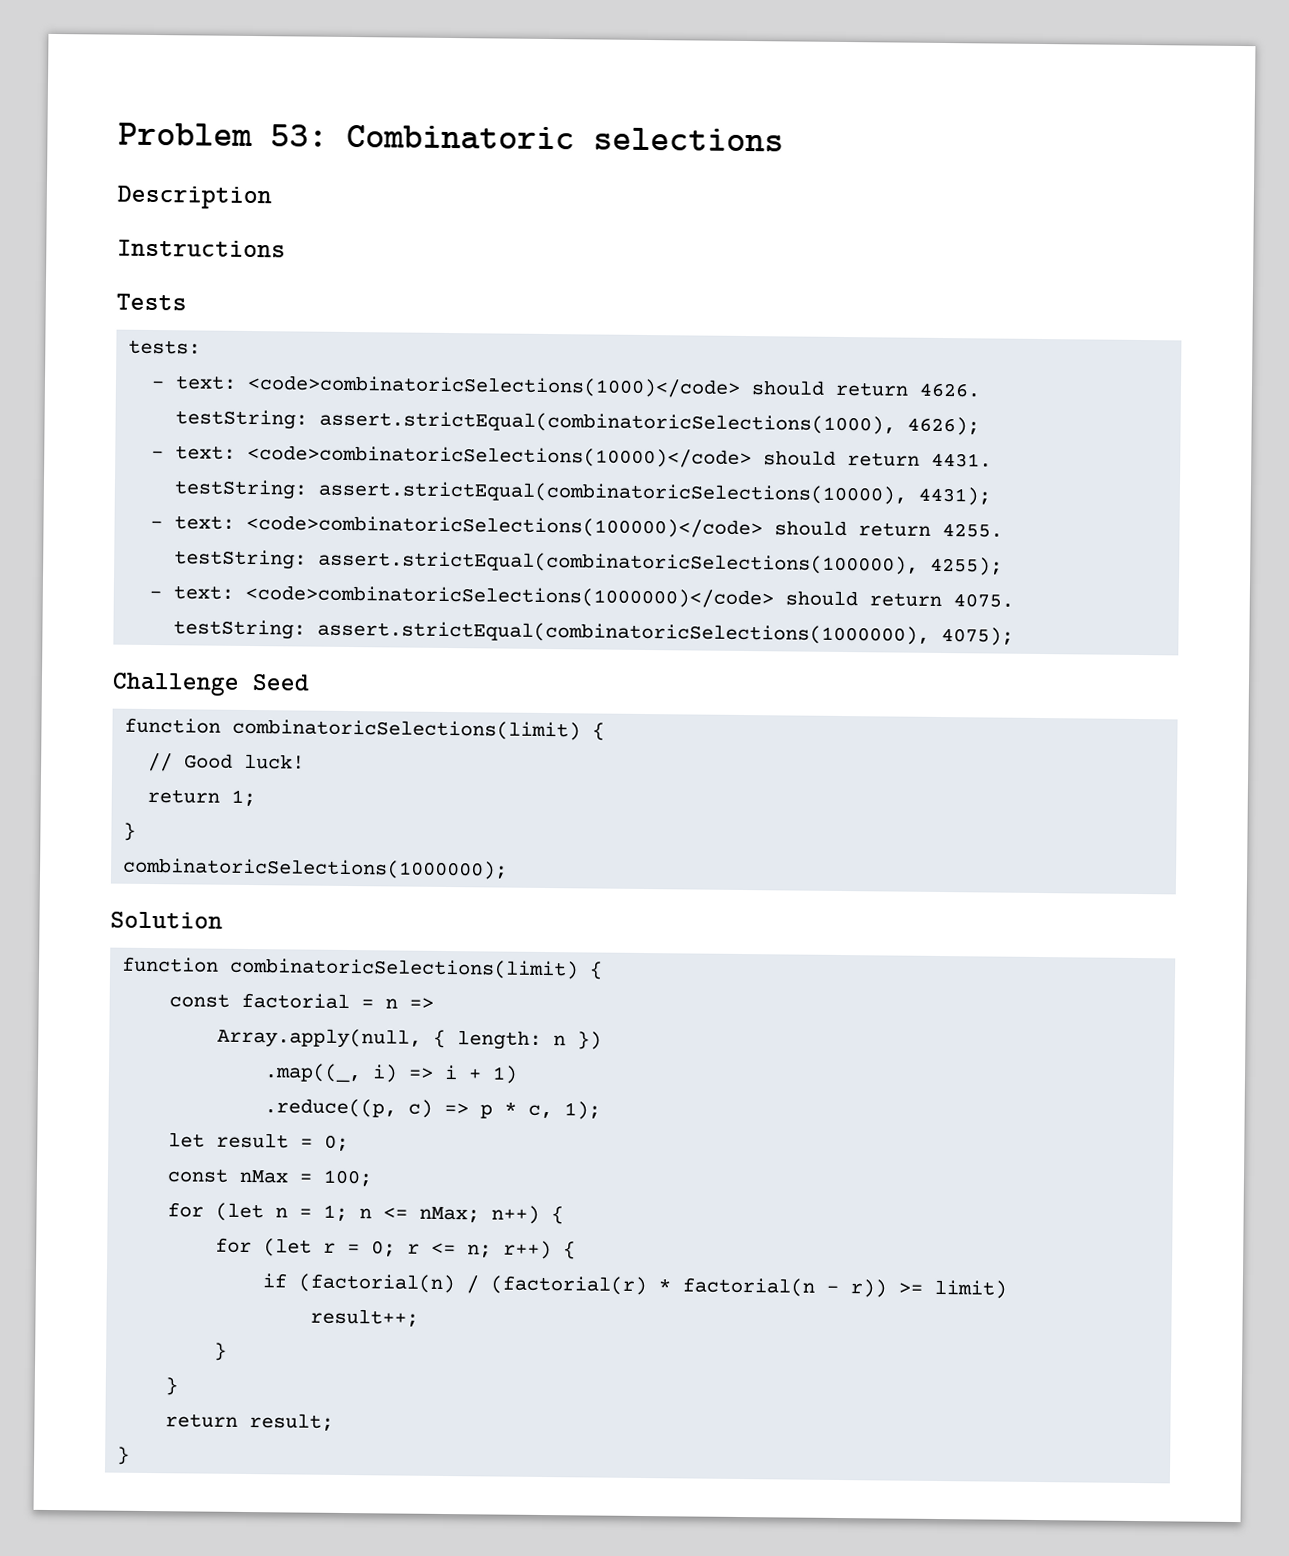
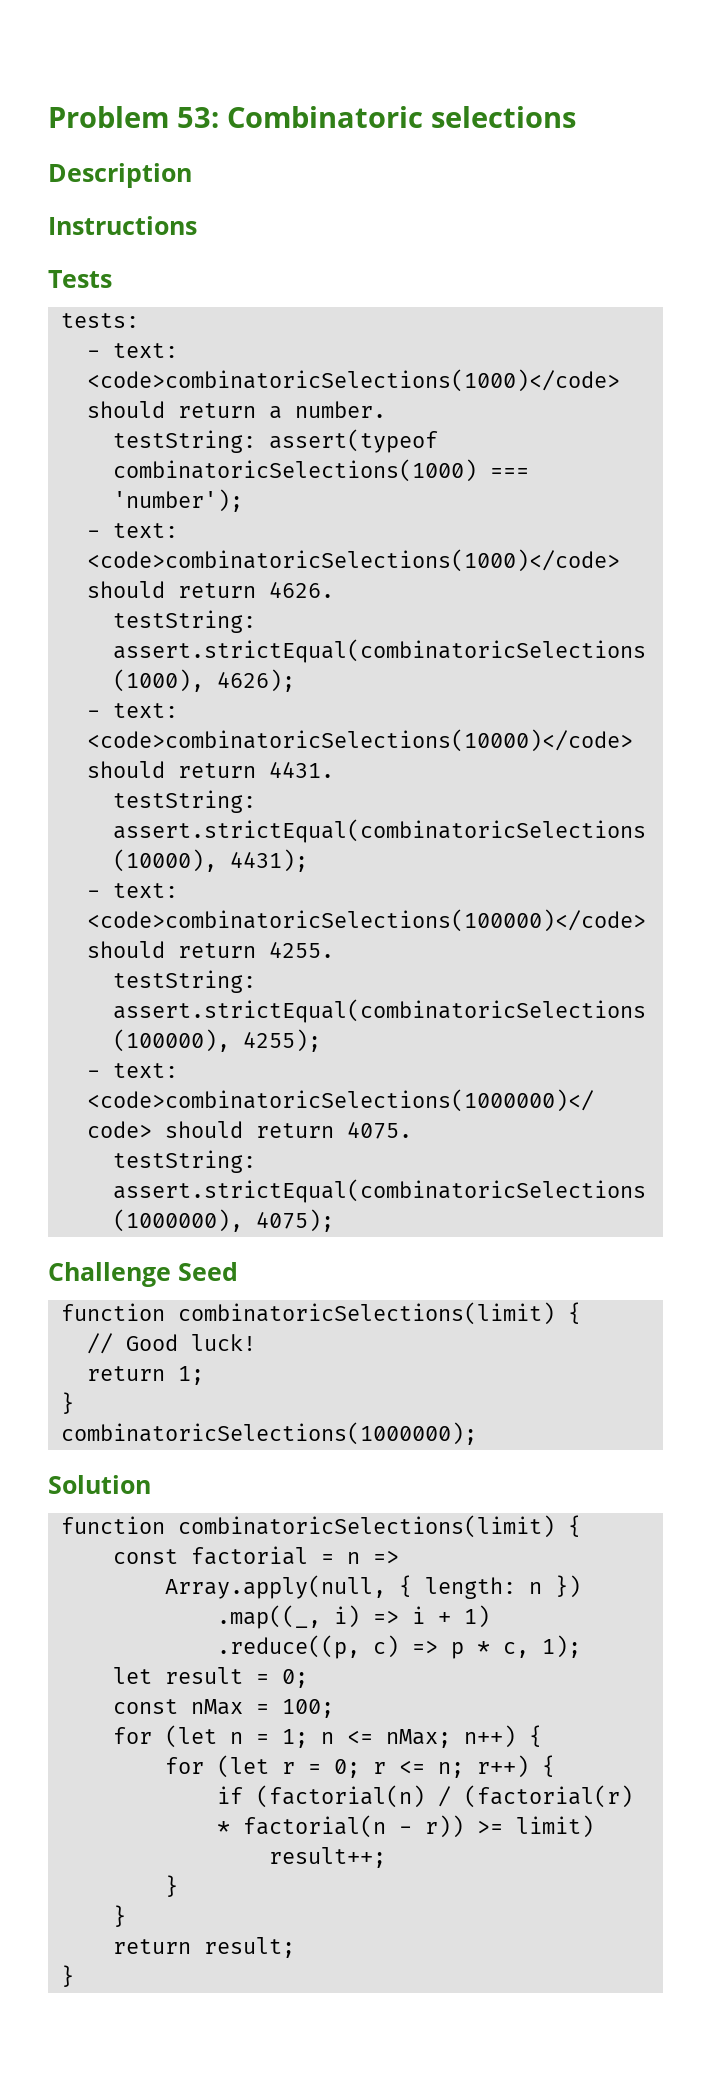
(201, 347) none -> [86,343,178,358] [86,369,620,392] [86,401,386,419] [112,429,438,453] [112,459,529,482] [112,489,243,512] // - text: <code>combinatoricSelections(1000)</code> should return a number. // testString: assert(typeof combinatoricSelections(1000) === 'number');

